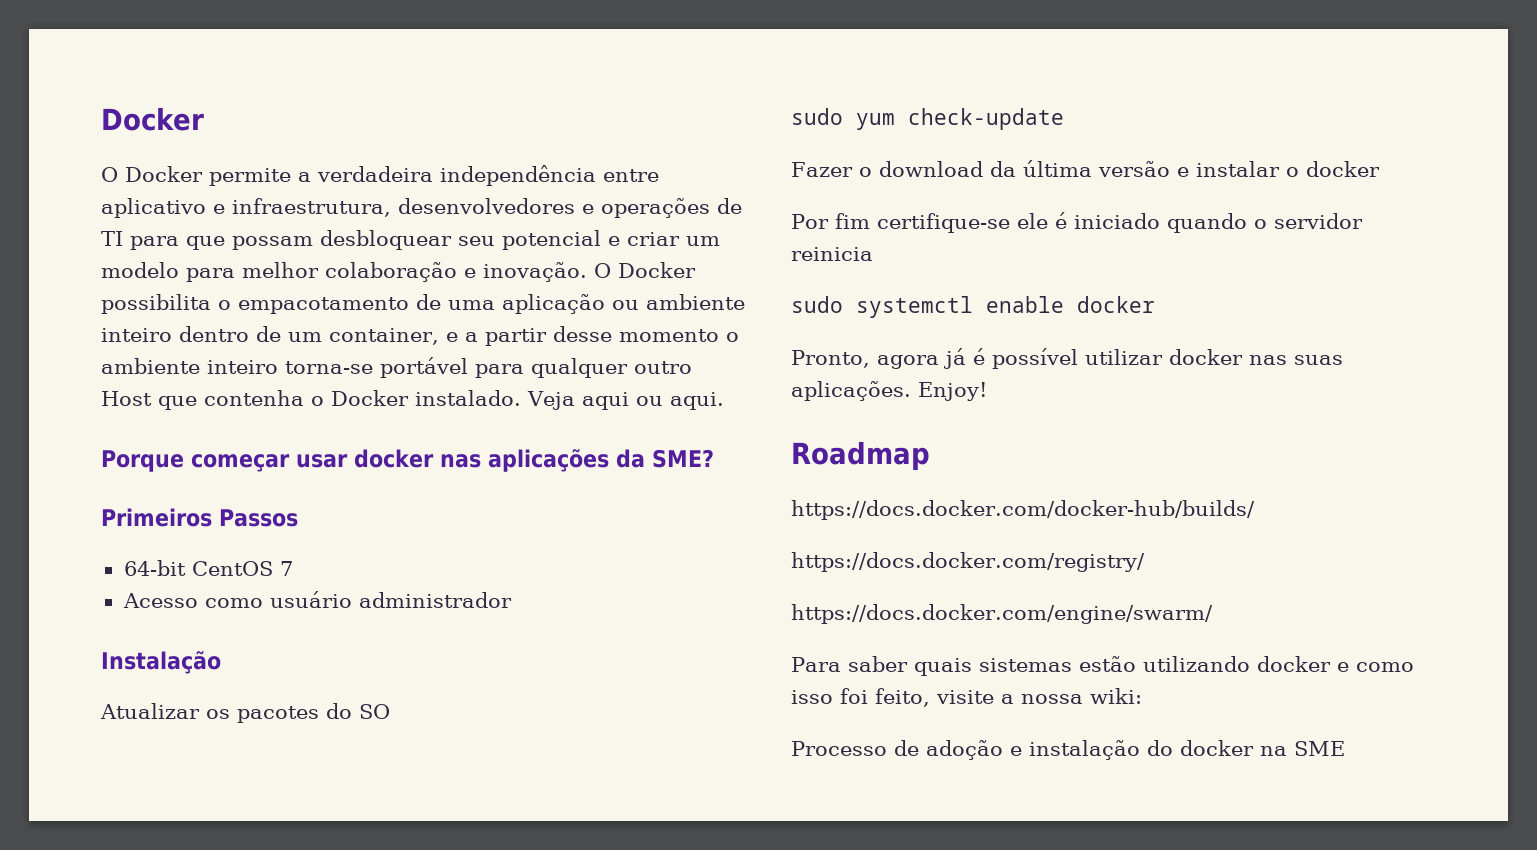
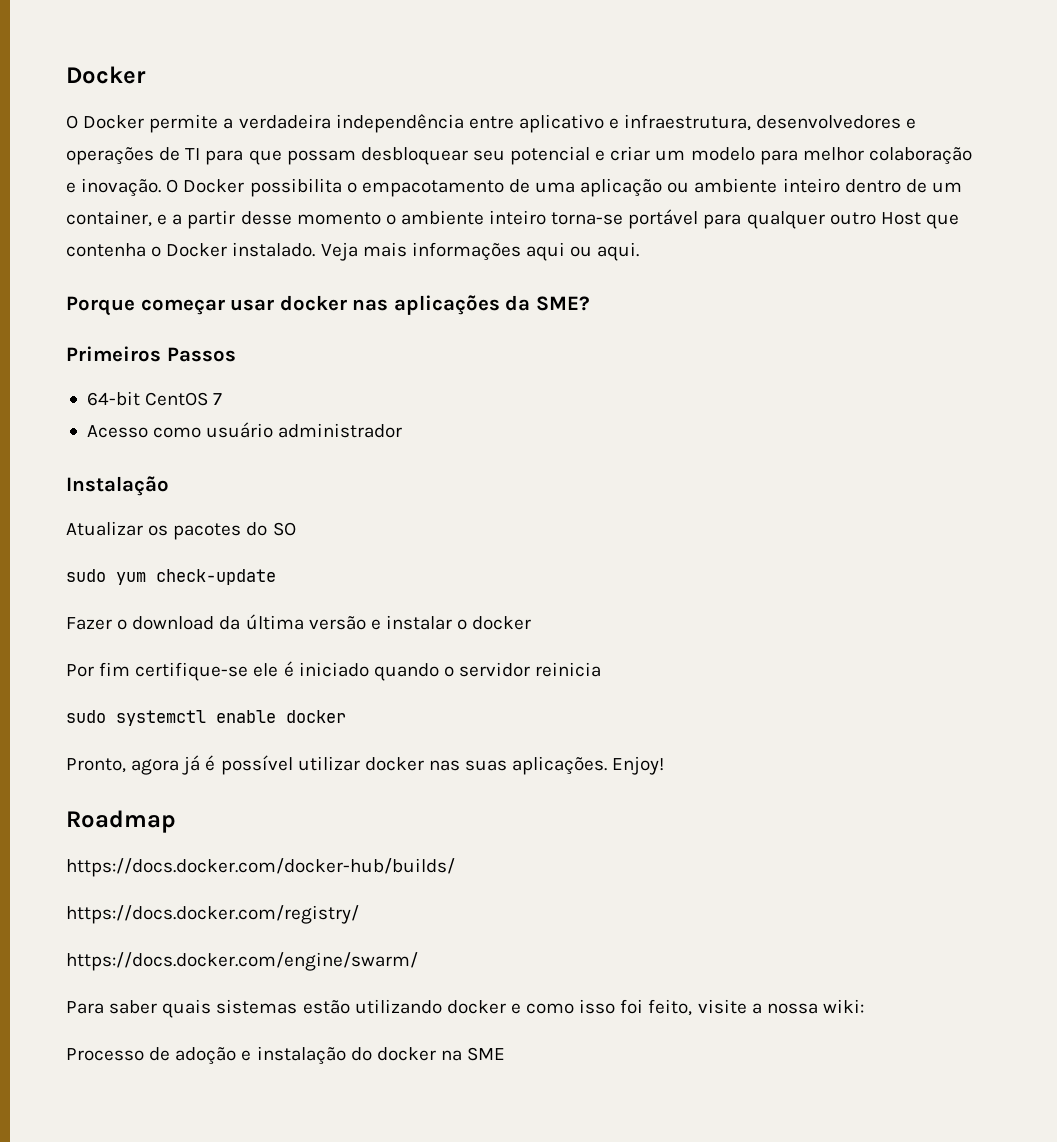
(575, 400) none -> [362,242,521,261] mais informações

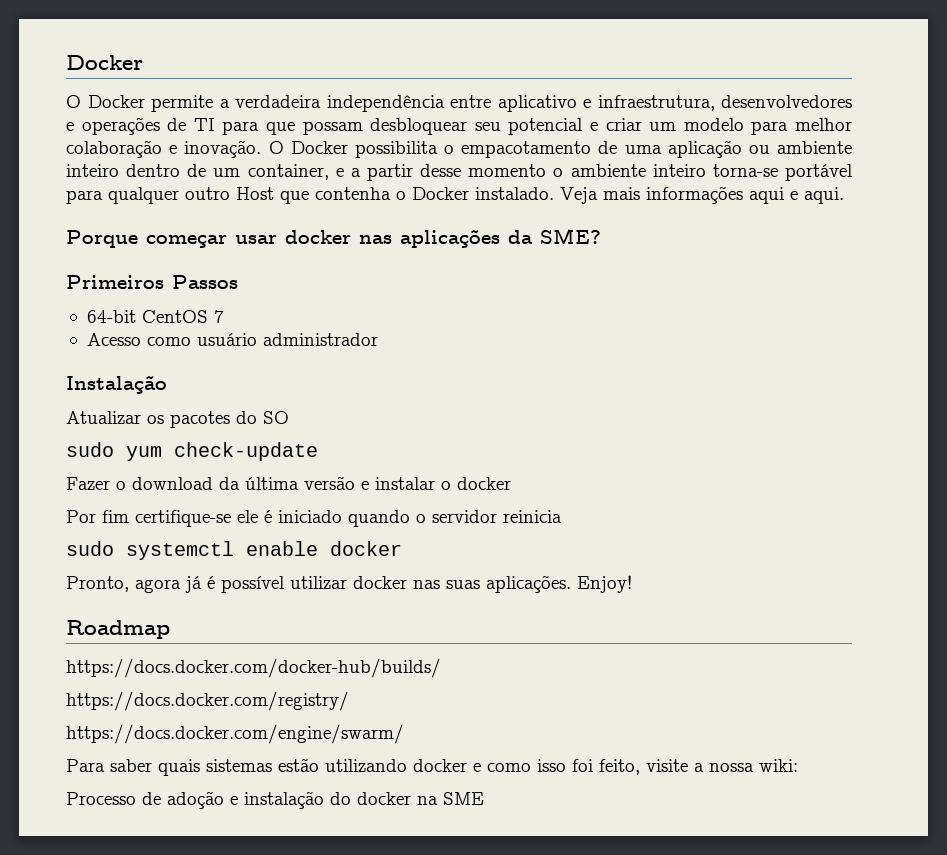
[570,246,593,257] ou -> [790,191,798,200] e

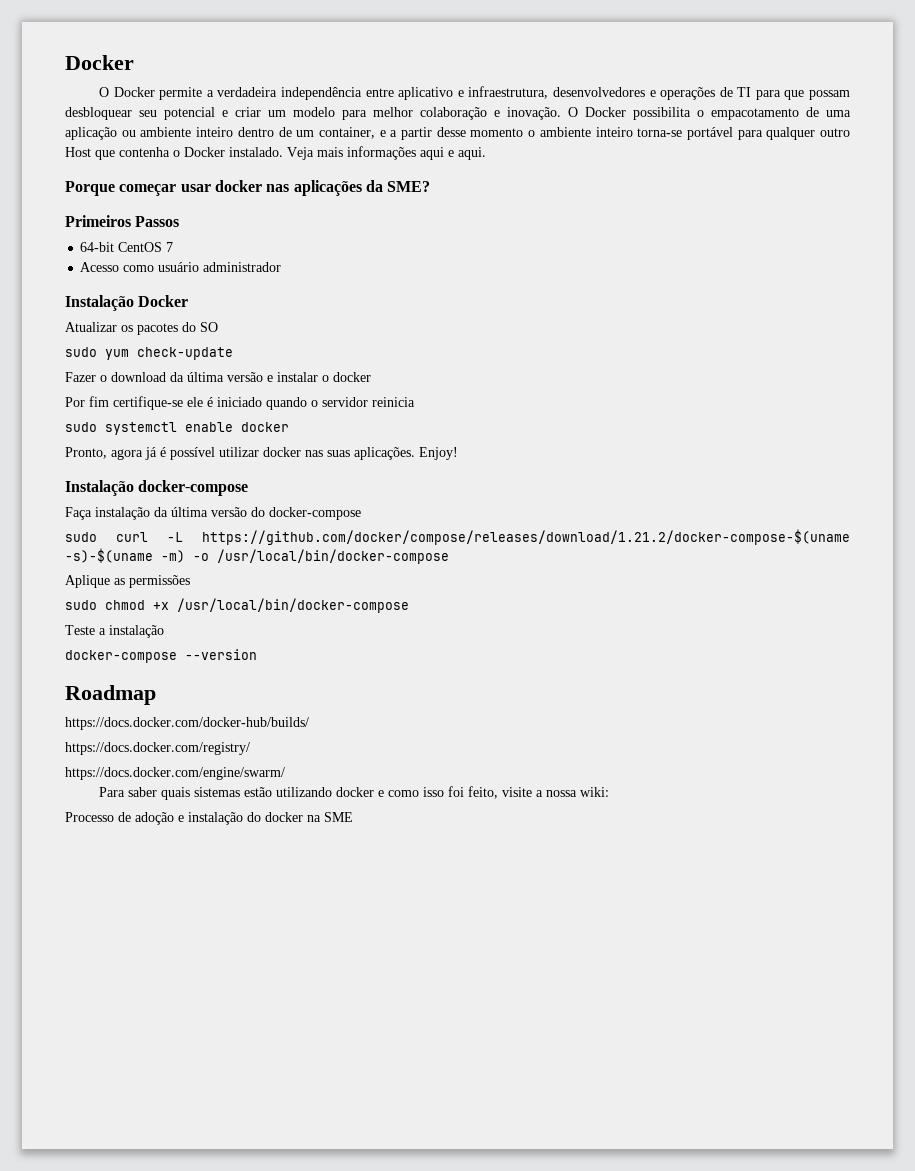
(167, 384) none -> [138,295,189,307] Docker
(632, 584) none -> [65,480,249,496] [65,507,361,520] [65,529,850,545] [65,548,449,564] [65,575,190,588] [65,598,409,613] [65,625,164,638] [65,649,257,663] // Instalação docker-compose // Faça instalação da última versão do docker-compose // sudo curl -L https://github.com/docker/compose/releases/download/1.21.2/docker-compose-$(uname -s)-$(uname -m) -o /usr/local/bin/docker-compose // Aplique as permissões // sudo chmod +x /usr/local/bin/docker-compose // Teste a instalação // docker-compose --version

